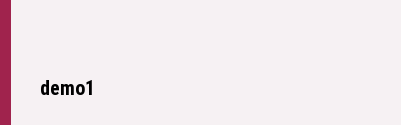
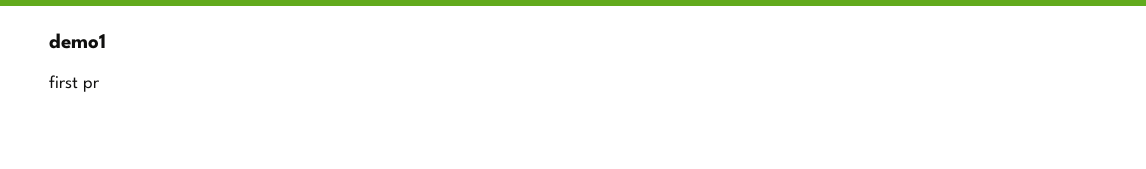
(95, 87) none -> [49,75,100,92] // first pr

